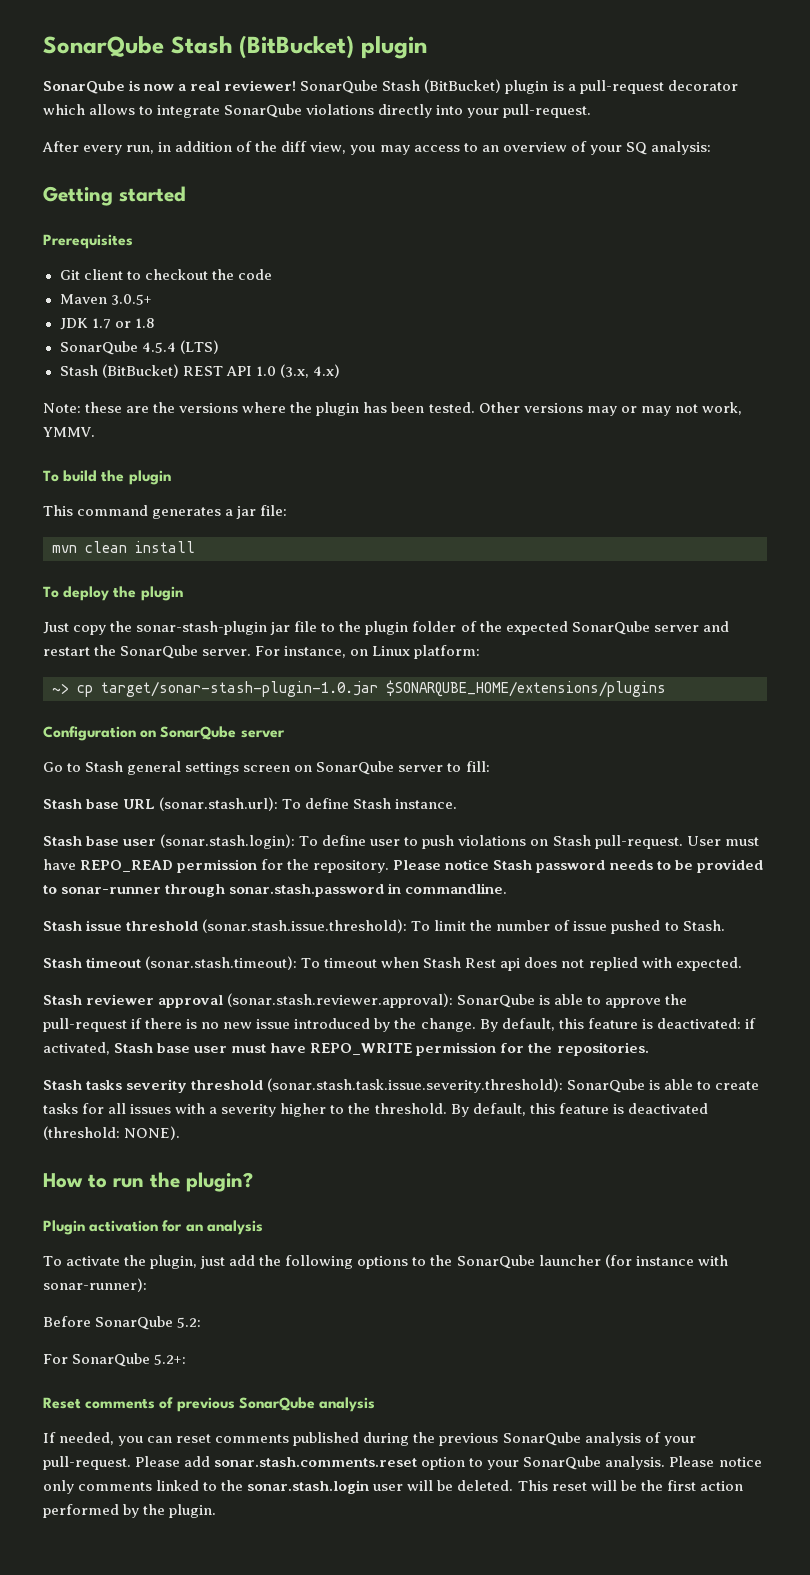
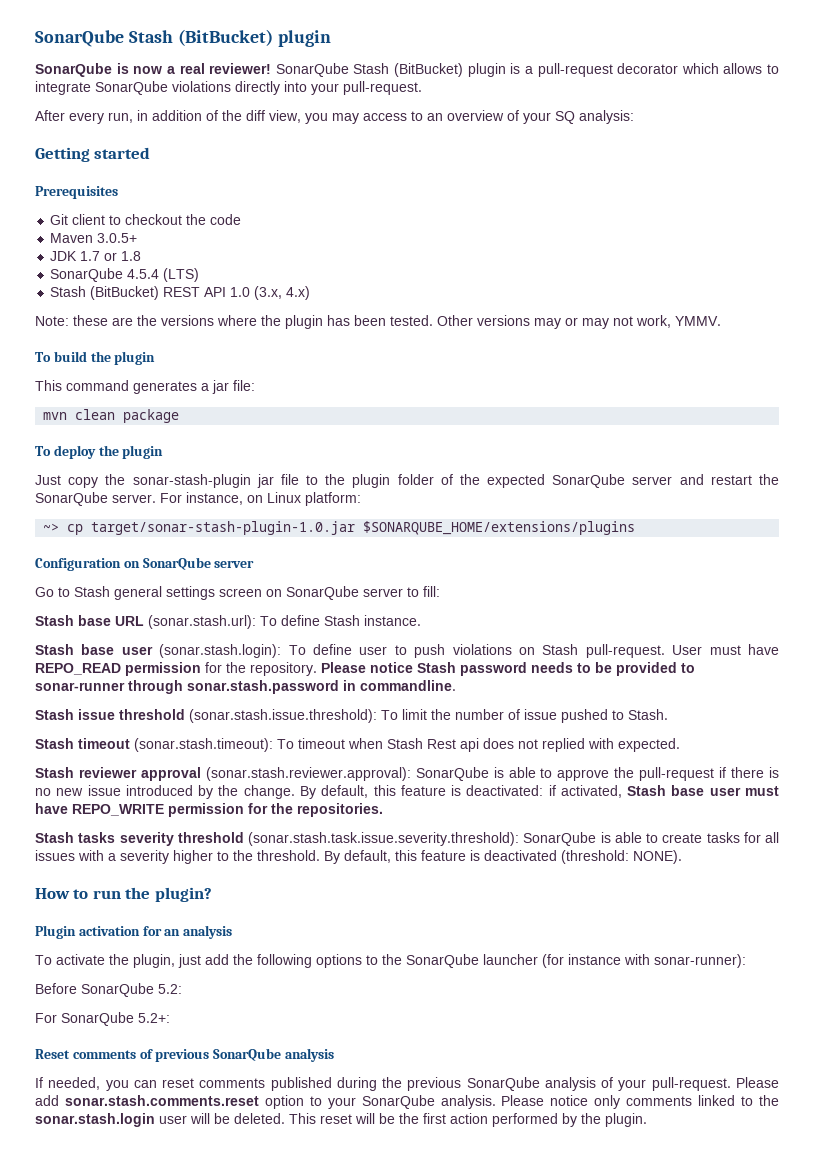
[135,541,195,553] install -> [123,409,180,423] package

